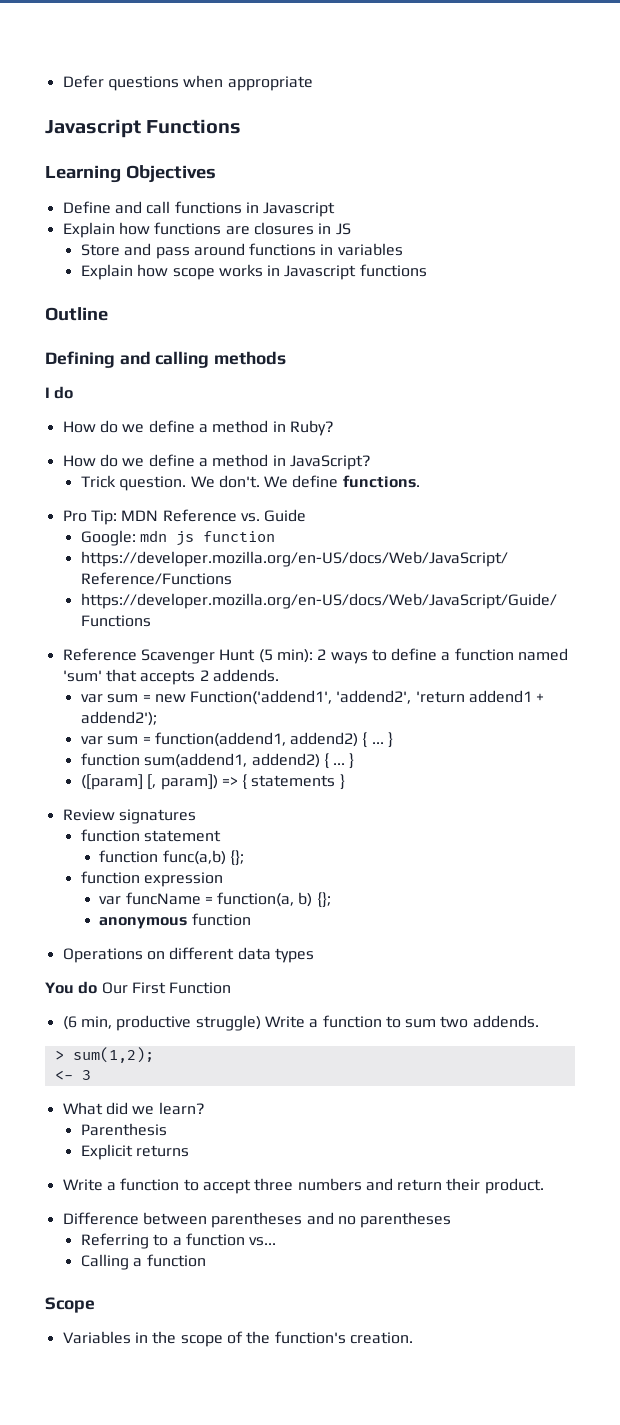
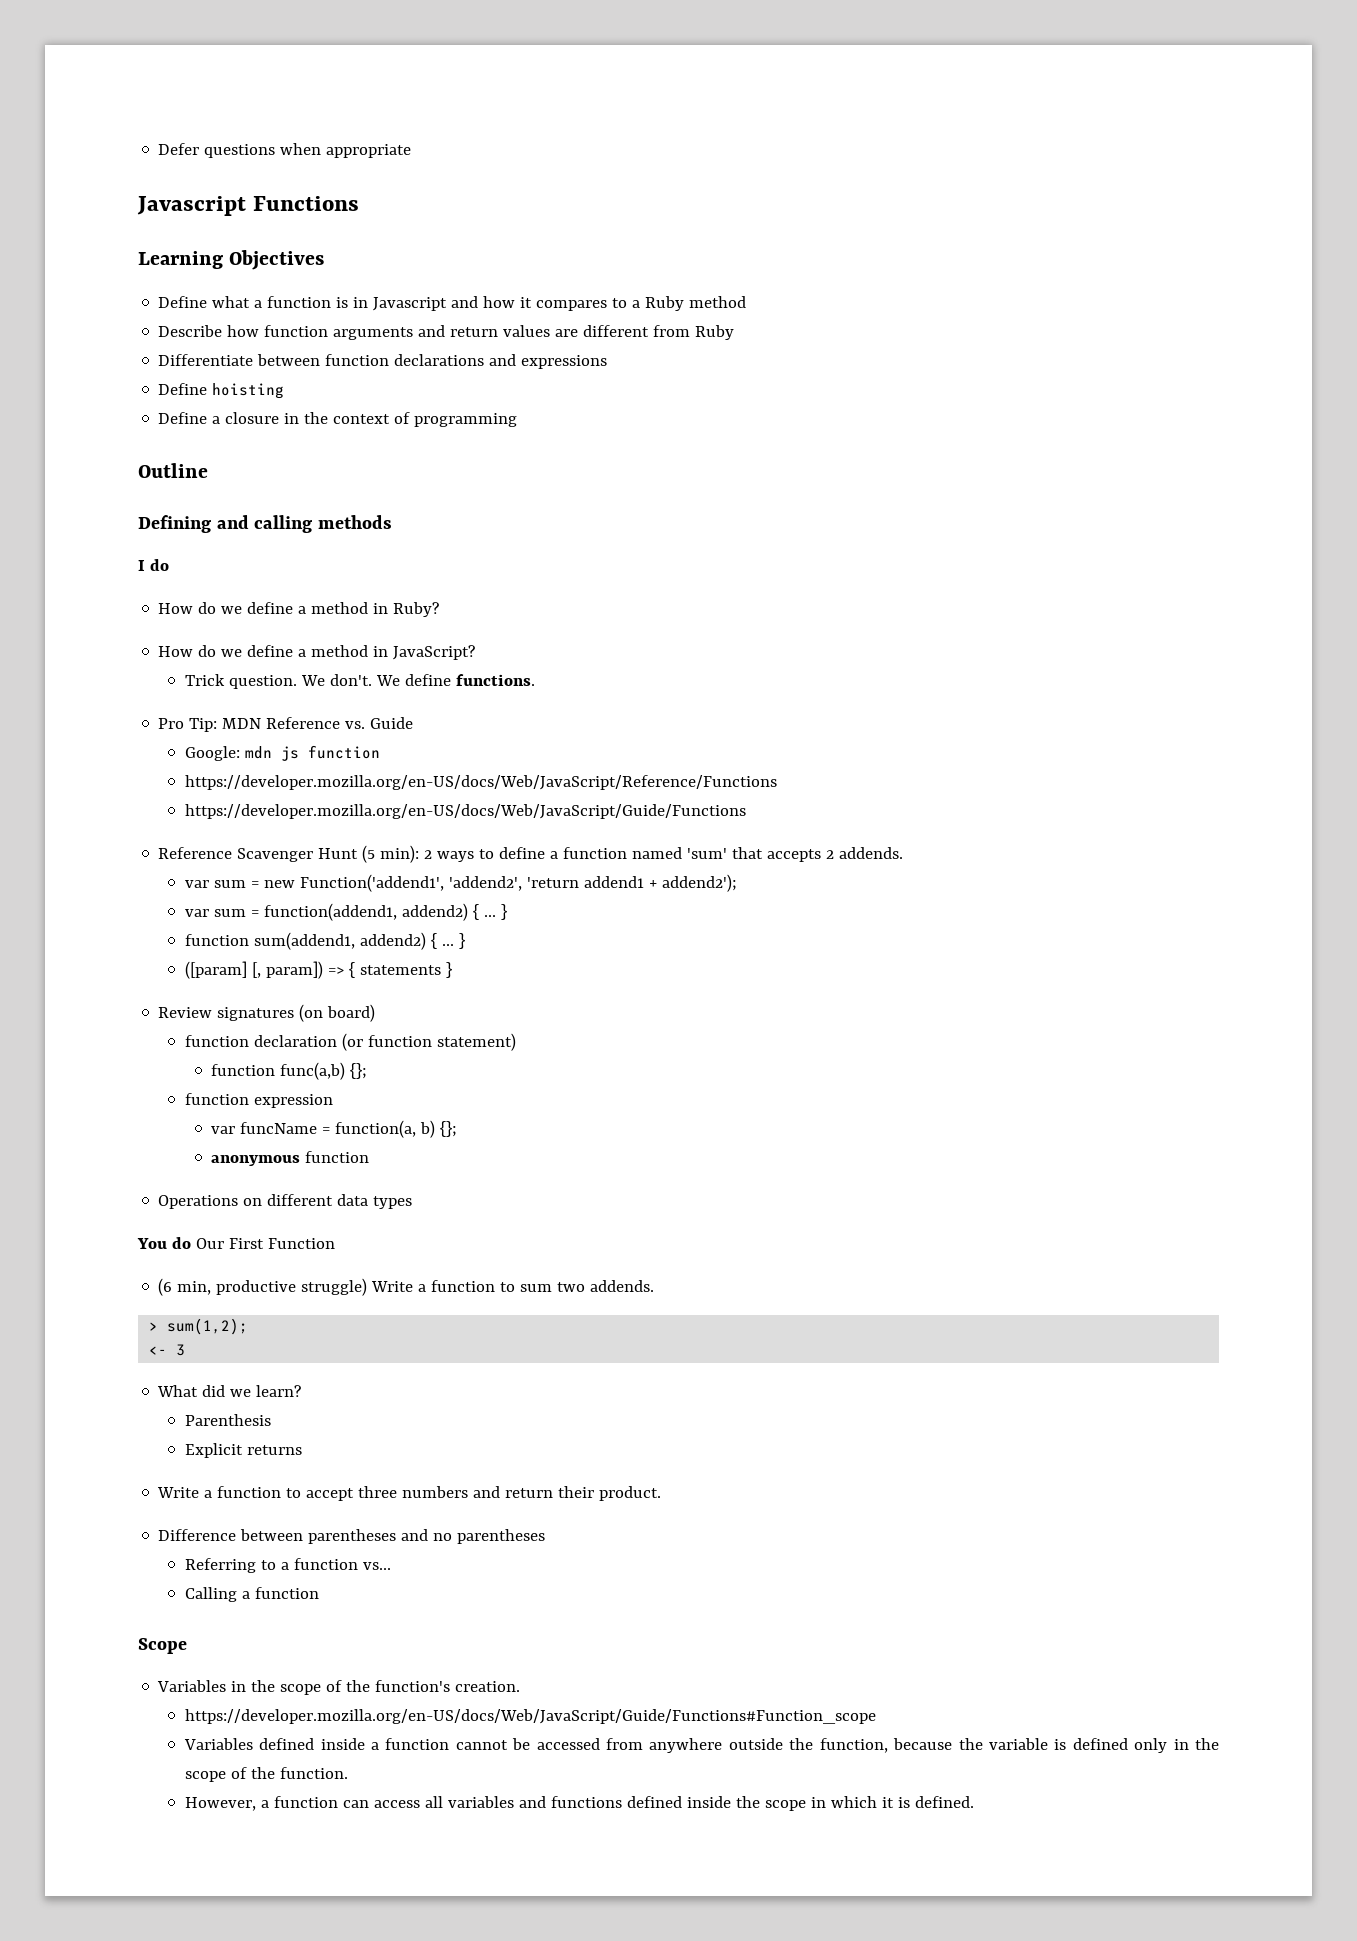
[114,201,336,217] [62,222,351,238] [80,243,403,259] [80,264,427,280] and call functions in Javascript // Explain how functions are closures in JS // Store and pass around functions in variables // Explain how scope works in Javascript functions -> [212,296,747,311] [158,325,735,340] [158,354,608,369] [158,383,285,399] [158,412,518,427] what a function is in Javascript and how it compares to a Ruby method // Describe how function arguments and return values are different from Ruby // Differentiate between function declarations and expressions // Define hoisting // Define a closure in the context of programming
[80,829,222,842] // function statement -> [299,1004,376,1022] [184,1033,516,1051] (on board) // function declaration (or function statement)
(413, 1338) none -> [184,1709,876,1724] [183,1738,1219,1753] [184,1767,348,1782] [184,1796,974,1811] // https://developer.mozilla.org/en-US/docs/Web/JavaScript/Guide/Functions#Function_scope // Variables defined inside a function cannot be accessed from anywhere outside the function, because the variable is defined only in the scope of the function. // However, a function can access all variables and functions defined inside the scope in which it is defined.

